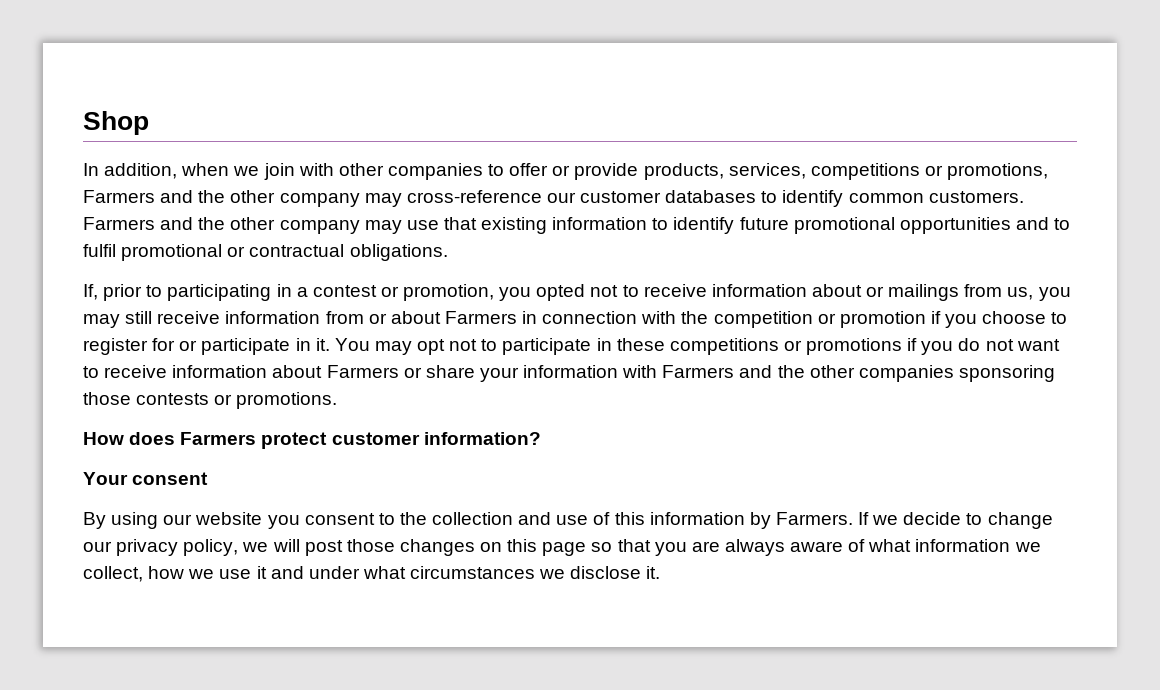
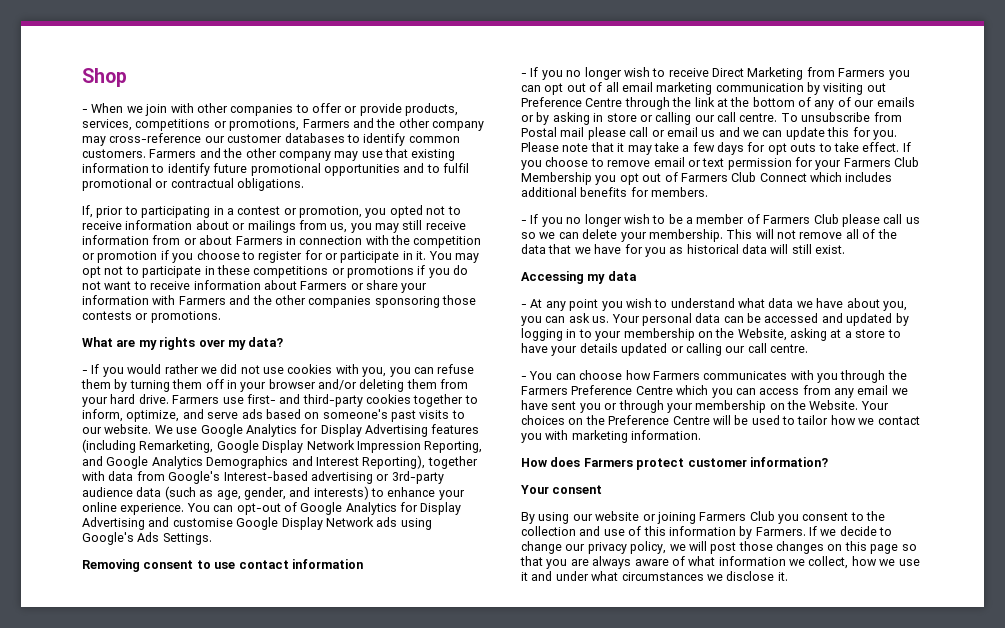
[83,163,230,179] In addition, when -> [82,103,124,113] - When
(338, 400) none -> [82,337,284,350] [82,364,475,377] [81,379,469,392] [82,394,478,407] [82,409,465,422] [82,424,480,437] [82,439,483,453] [82,455,478,469] [82,471,444,484] [82,486,465,500] [82,502,462,515] [82,517,432,530] [82,532,212,545] [82,559,363,572] [521,67,910,80] [521,82,886,95] [521,97,915,110] [521,112,902,125] [521,127,897,140] [521,142,911,155] [521,157,920,170] [521,172,893,185] [521,187,709,197] [521,214,920,227] [521,229,897,242] [521,244,846,257] [521,271,637,284] [521,298,907,311] [521,313,909,326] [521,328,901,341] [521,343,808,356] [521,370,907,383] [521,385,908,398] [521,400,889,413] [521,415,920,425] [521,430,702,443] // What are my rights over my data? // - If you would rather we did not use cookies with you, you can refuse them by turning them off in your browser and/or deleting them from your hard drive. Farmers use first- and third-party cookies together to inform, optimize, and serve ads based on someone's past visits to our website. We use Google Analytics for Display Advertising features (including Remarketing, Google Display Network Impression Reporting, and Google Analytics Demographics and Interest Reporting), together with data from Google's Interest-based advertising or 3rd-party audience data (such as age, gender, and interests) to enhance your online experience. You can opt-out of Google Analytics for Display Advertising and customise Google Display Network ads using Google's Ads Settings. // Removing consent to use contact information // - If you no longer wish to receive Direct Marketing from Farmers you can opt out of all email marketing communication by visiting out Preference Centre through the link at the bottom of any of our emails or by asking in store or calling our call centre. To unsubscribe from Postal mail please call or email us and we can update this for you. Please note that it may take a few days for opt outs to take effect. If you choose to remove email or text permission for your Farmers Club Membership you opt out of Farmers Club Connect which includes additional benefits for members. // - If you no longer wish to be a member of Farmers Club please call us so we can delete your membership. This will not remove all of the data that we have for you as historical data will still exist. // Accessing my data // - At any point you wish to understand what data we have about you, you can ask us. Your personal data can be accessed and updated by logging in to your membership on the Website, asking at a store to have your details updated or calling our call centre. // - You can choose how Farmers communicates with you through the Farmers Preference Centre which you can access from any email we have sent you or through your membership on the Website. Your choices on the Preference Centre will be used to tailor how we contact you with marketing information.
(263, 518) none -> [642,511,775,524] or joining Farmers Club

